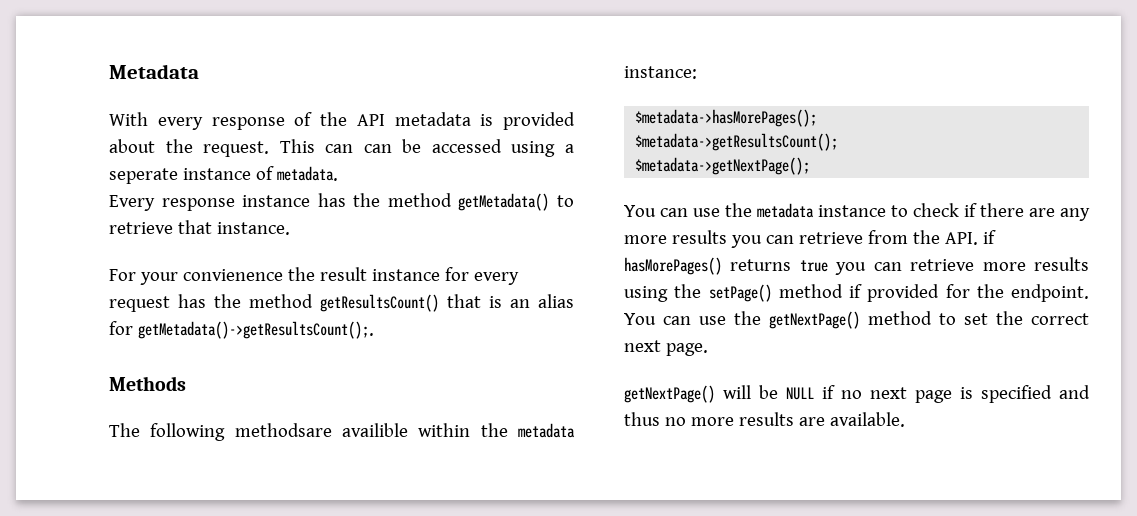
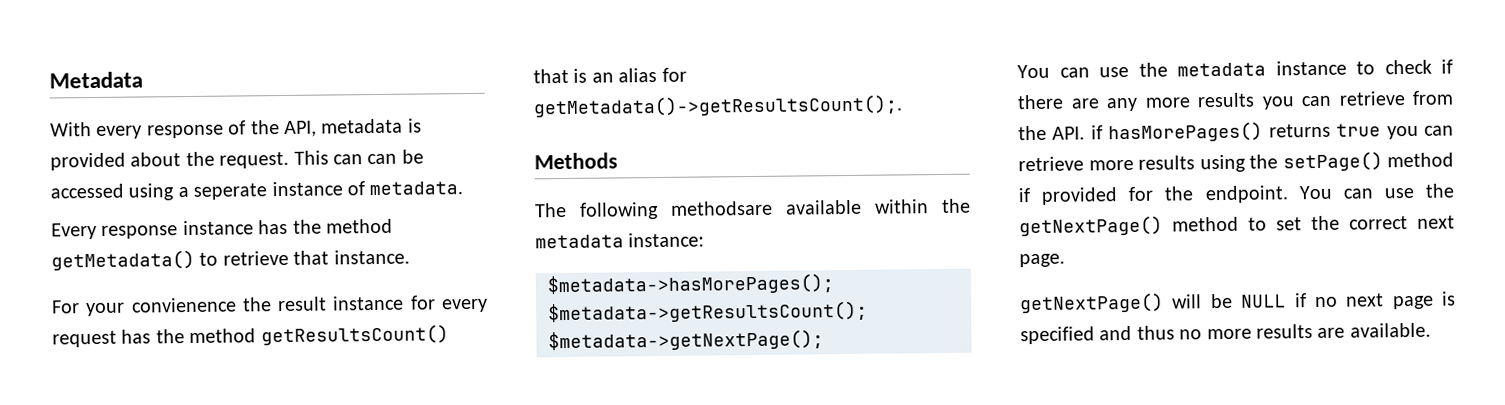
[356,114,385,126] API -> [284,120,317,137] API,
[342,423,408,437] availible -> [785,199,862,215] available

